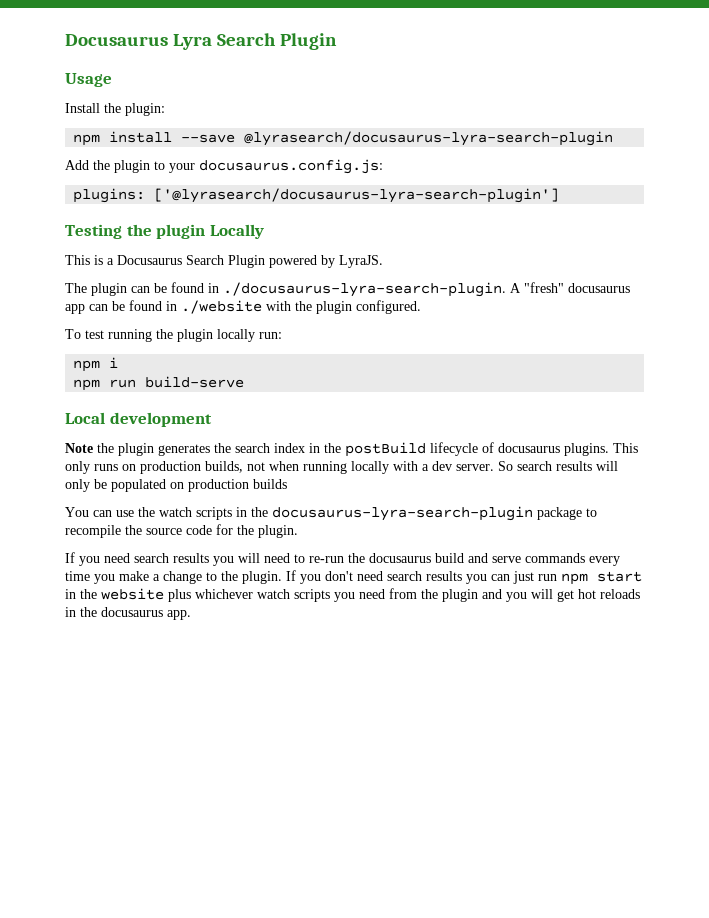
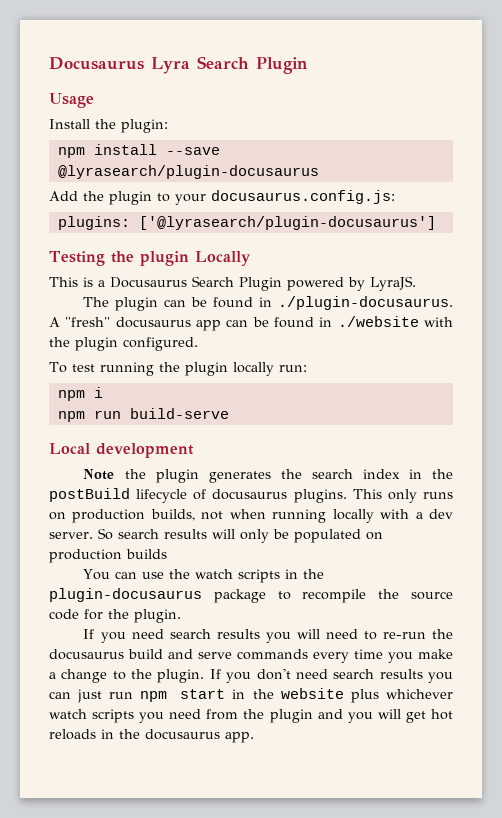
[244,131,614,146] @lyrasearch/docusaurus-lyra-search-plugin -> [57,165,319,179] @lyrasearch/plugin-docusaurus
[154,188,560,203] ['@lyrasearch/docusaurus-lyra-search-plugin'] -> [138,216,436,230] ['@lyrasearch/plugin-docusaurus']
[223,282,506,297] ./docusaurus-lyra-search-plugin. -> [278,296,453,310] ./plugin-docusaurus.
[272,506,533,521] docusaurus-lyra-search-plugin -> [49,588,202,602] plugin-docusaurus

